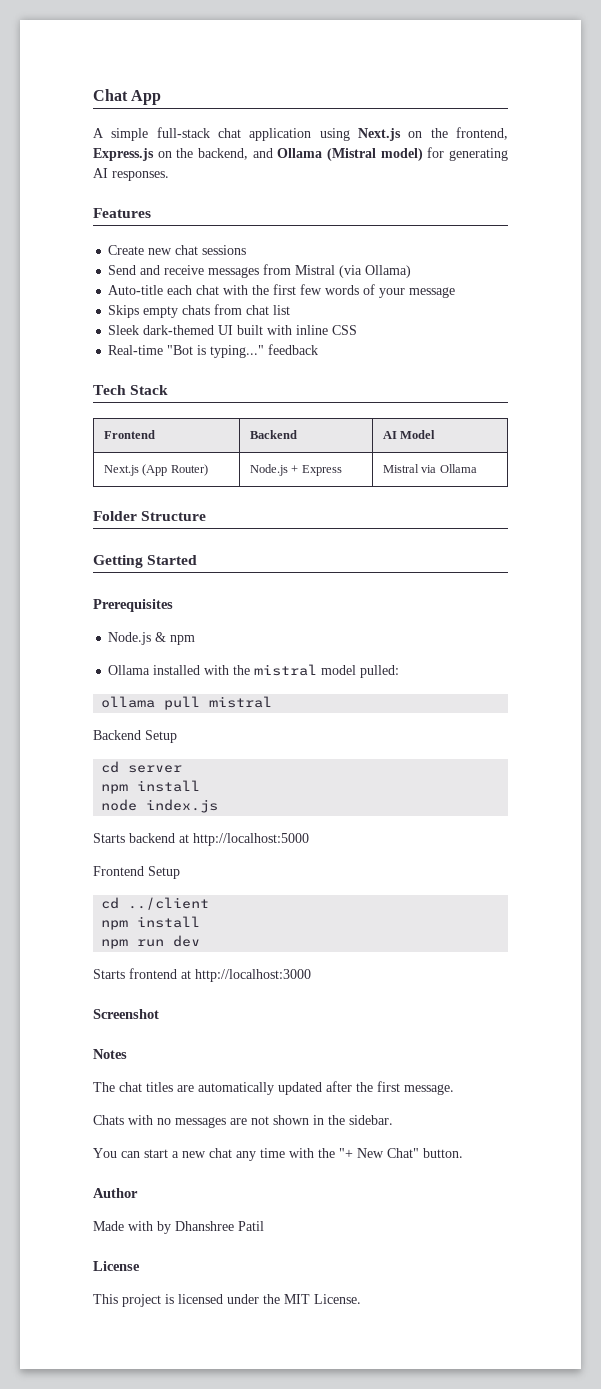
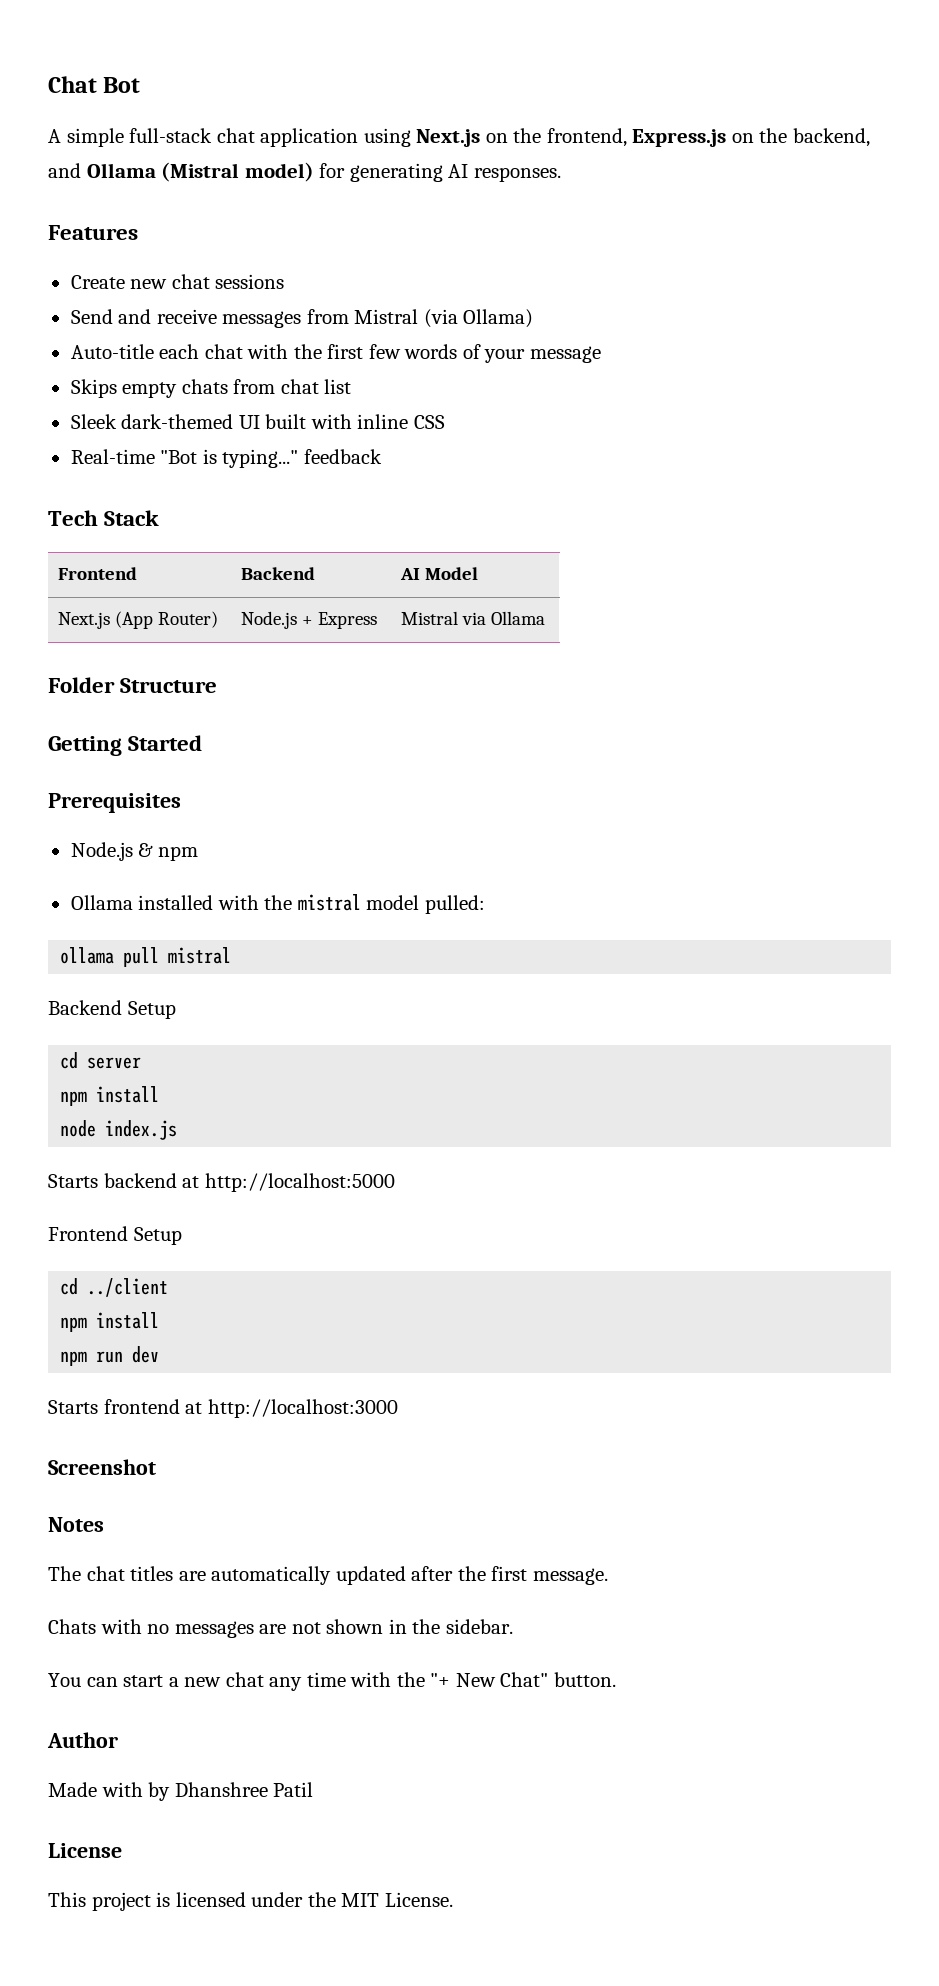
[131,90,162,105] App -> [103,77,141,93] Bot

